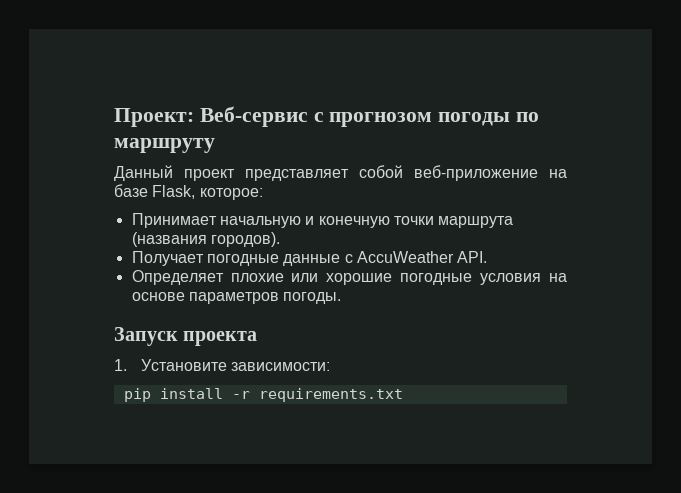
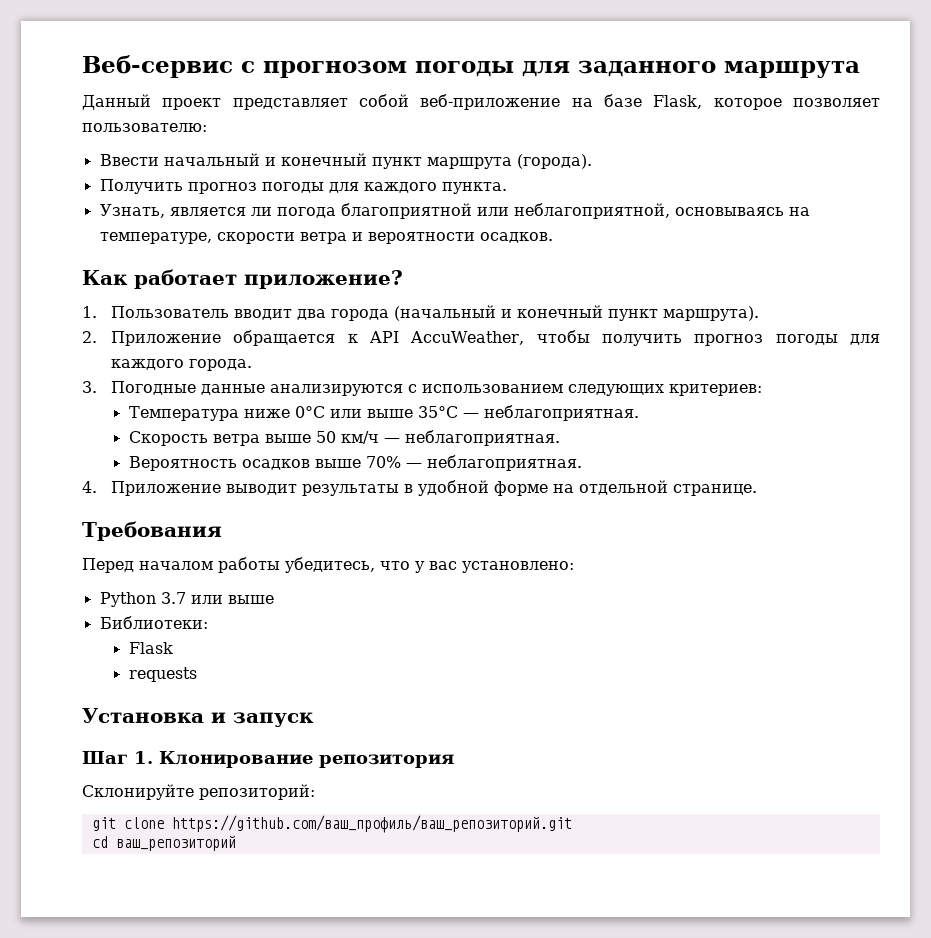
[114,108,194,127] Проект: -> (82, 66) none
[516,112,540,122] [114,138,215,153] по маршруту -> [522,60,860,78] для заданного маршрута
[199,188,263,200] [131,213,514,228] [131,232,280,247] [131,251,488,266] [131,270,567,285] [131,292,342,304] [114,327,258,346] [114,359,331,371] [123,388,403,402] которое: // Принимает начальную и конечную точки маршрута (названия городов). // Получает погодные данные с AccuWeather API. // Определяет плохие или хорошие погодные условия на основе параметров погоды. // Запуск проекта // 1. Установите зависимости: // pip install -r requirements.txt -> [713,98,880,110] [82,123,207,132] [99,153,592,169] [99,179,507,194] [99,203,810,219] [99,232,553,244] [82,269,403,289] [82,305,759,321] [82,330,880,346] [110,359,252,371] [82,381,762,396] [128,405,639,421] [128,430,560,446] [128,455,582,471] [82,480,757,496] [82,521,222,541] [82,557,574,573] [99,592,274,607] [99,616,208,629] [128,642,173,654] [128,667,197,682] [82,708,314,727] [82,751,454,768] [82,784,315,800] [91,815,572,833] [91,835,236,851] которое позволяет пользователю: // Ввести начальный и конечный пункт маршрута (города). // Получить прогноз погоды для каждого пункта. // Узнать, является ли погода благоприятной или неблагоприятной, основываясь на температуре, скорости ветра и вероятности осадков. // Как работает приложение? // 1. Пользователь вводит два города (начальный и конечный пункт маршрута). // 2. Приложение обращается к API AccuWeather, чтобы получить прогноз погоды для каждого города. // 3. Погодные данные анализируются с использованием следующих критериев: // Температура ниже 0°C или выше 35°C — неблагоприятная. // Скорость ветра выше 50 км/ч — неблагоприятная. // Вероятность осадков выше 70% — неблагоприятная. // 4. Приложение выводит результаты в удобной форме на отдельной странице. // Требования // Перед началом работы убедитесь, что у вас установлено: // Python 3.7 или выше // Библиотеки: // Flask // requests // Установка и запуск // Шаг 1. Клонирование репозитория // Склонируйте репозиторий: // git clone https://github.com/ваш_профиль/ваш_репозиторий.git // cd ваш_репозиторий

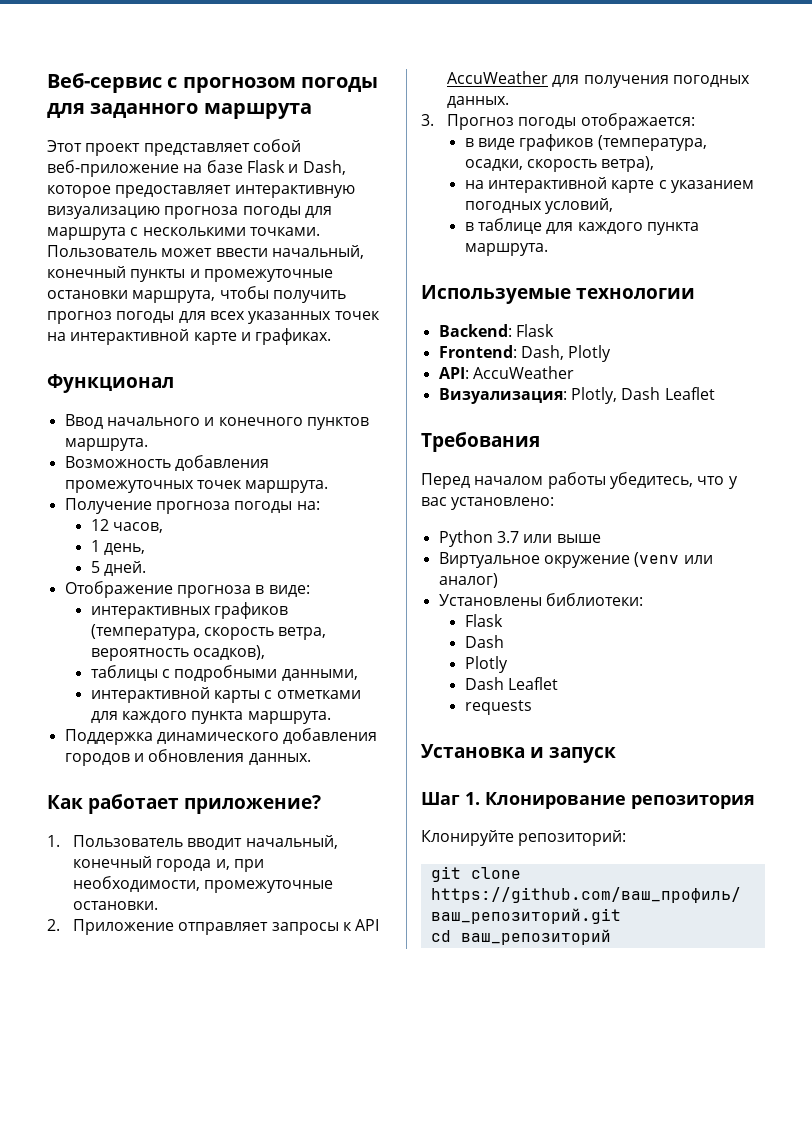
[82,94,151,110] Данный -> [47,140,82,152] Этот
[653,95,880,110] [82,123,207,132] [99,153,592,169] [99,179,507,194] [99,203,810,219] [99,232,553,244] Flask, которое позволяет пользователю: // Ввести начальный и конечный пункт маршрута (города). // Получить прогноз погоды для каждого пункта. // Узнать, является ли погода благоприятной или неблагоприятной, основываясь на температуре, скорости ветра и вероятности осадков. -> [246,160,346,175] [47,185,355,198] [47,206,332,219] [47,227,320,240] [47,245,364,259] [47,266,333,282] [47,286,346,303] [47,311,380,324] [47,328,332,345] [47,374,174,393] [64,414,369,430] [64,438,148,451] [64,455,269,471] [64,480,329,493] [64,498,320,514] [90,519,163,533] [90,540,145,555] [90,561,146,576] [64,581,310,598] [90,602,288,619] [90,624,327,640] [90,645,265,661] [90,665,358,682] [90,687,361,703] [90,711,331,724] [64,728,378,745] [64,749,311,766] Flask и Dash, которое предоставляет интерактивную визуализацию прогноза погоды для маршрута с несколькими точками. Пользователь может ввести начальный, конечный пункты и промежуточные остановки маршрута, чтобы получить прогноз погоды для всех указанных точек на интерактивной карте и графиках. // Функционал // Ввод начального и конечного пунктов маршрута. // Возможность добавления промежуточных точек маршрута. // Получение прогноза погоды на: // 12 часов, // 1 день, // 5 дней. // Отображение прогноза в виде: // интерактивных графиков (температура, скорость ветра, вероятность осадков), // таблицы с подробными данными, // интерактивной карты с отметками для каждого пункта маршрута. // Поддержка динамического добавления городов и обновления данных.
[296,305,759,321] [82,330,880,346] [110,359,252,371] [82,381,762,396] [128,405,639,421] [128,430,560,446] [128,455,582,471] [82,480,757,496] два города (начальный и конечный пункт маршрута). // 2. Приложение обращается к API AccuWeather, чтобы получить прогноз погоды для каждого города. // 3. Погодные данные анализируются с использованием следующих критериев: // Температура ниже 0°C или выше 35°C — неблагоприятная. // Скорость ветра выше 50 км/ч — неблагоприятная. // Вероятность осадков выше 70% — неблагоприятная. // 4. Приложение выводит результаты в удобной форме на отдельной странице. -> [245,835,338,849] [73,856,265,872] [73,876,334,893] [73,901,159,910] [47,919,380,935] [447,71,751,88] [447,96,510,108] [421,113,695,130] [464,134,707,151] [464,156,655,172] [464,177,754,193] [464,198,613,214] [464,218,699,235] [464,243,548,256] [421,285,695,304] [438,324,554,337] [438,345,612,362] [438,366,574,379] [438,387,715,404] начальный, конечный города и, при необходимости, промежуточные остановки. // 2. Приложение отправляет запросы к API AccuWeather для получения погодных данных. // 3. Прогноз погоды отображается: // в виде графиков (температура, осадки, скорость ветра), // на интерактивной карте с указанием погодных условий, // в таблице для каждого пункта маршрута. // Используемые технологии // Backend: Flask // Frontend: Dash, Plotly // API: AccuWeather // Визуализация: Plotly, Dash Leaflet
[99,616,208,629] [128,642,173,654] Библиотеки: // Flask -> [438,552,713,568] [438,573,498,588] [438,593,643,606] [464,614,503,627] [464,635,504,648] [464,656,508,673] [464,677,558,690] Виртуальное окружение (venv или аналог) // Установлены библиотеки: // Flask // Dash // Plotly // Dash Leaflet
[82,784,194,800] Склонируйте -> [421,830,514,846] Клонируйте

